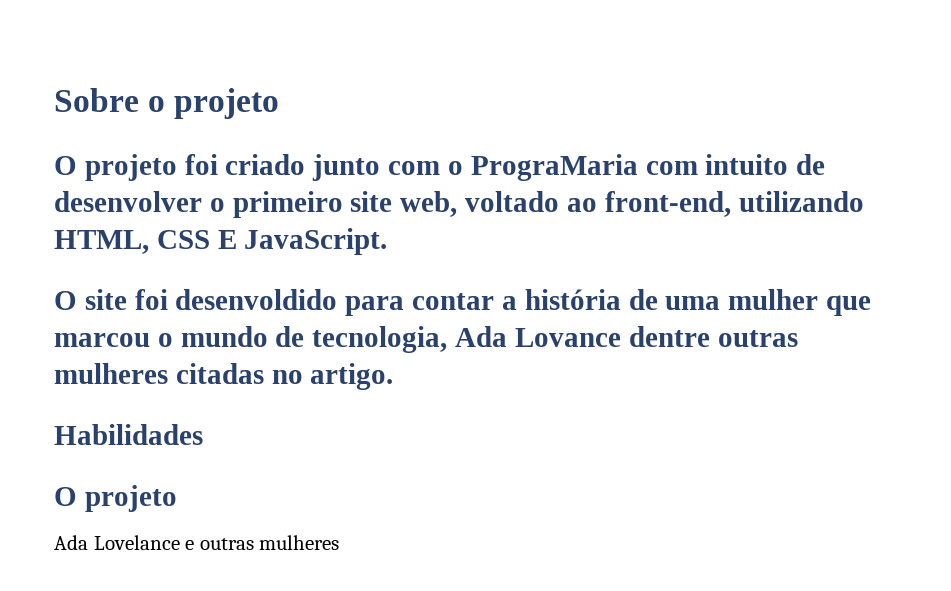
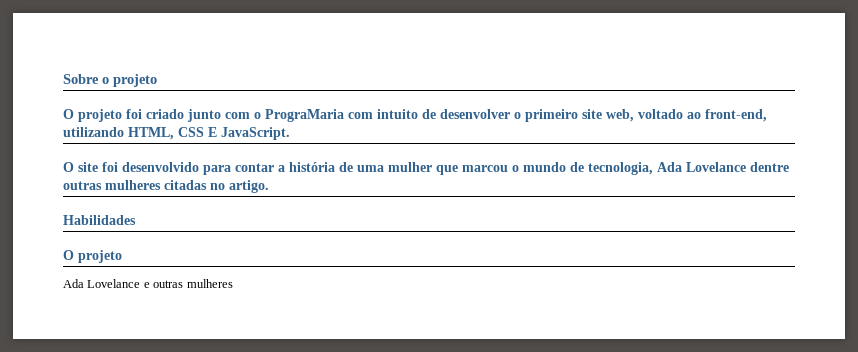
[175,289,338,310] desenvoldido -> [122,162,199,172] desenvolvido
[514,328,621,347] Lovance -> [686,162,746,172] Lovelance

